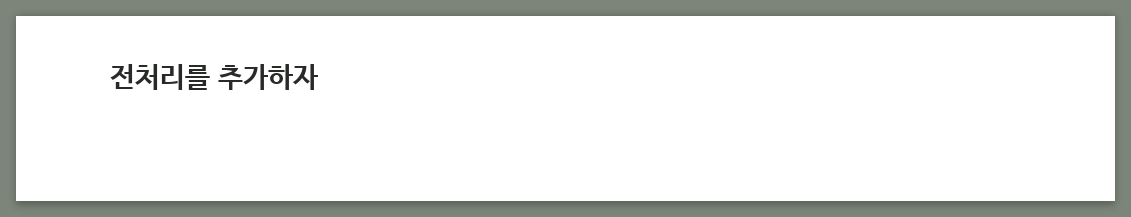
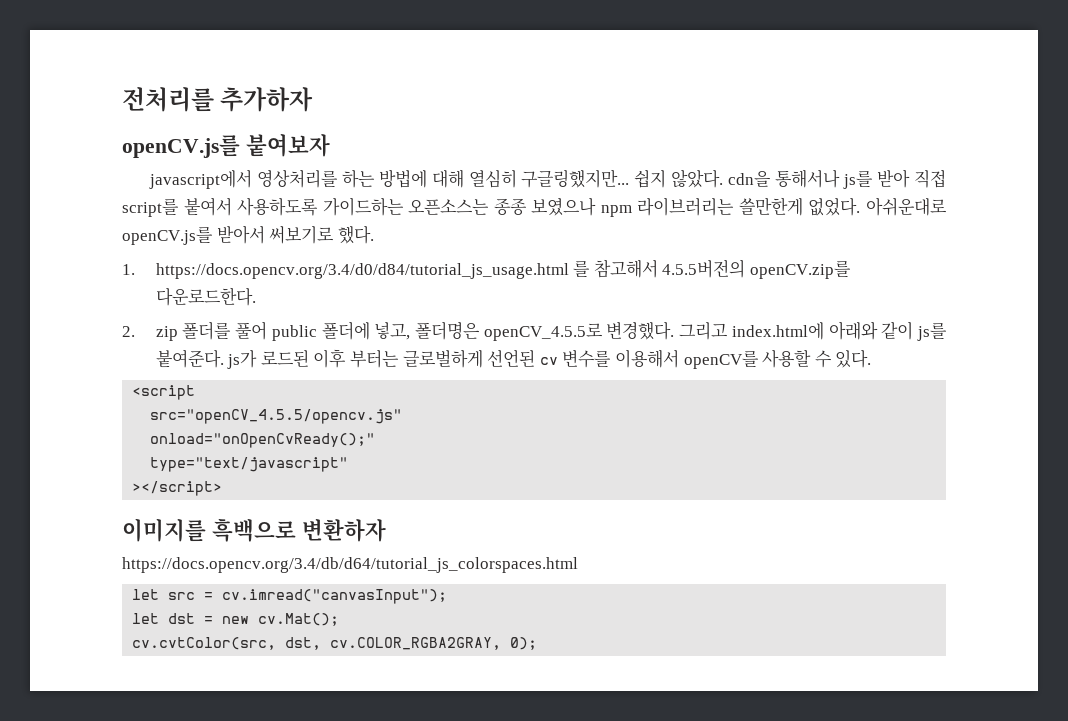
(318, 77) none -> [122,134,330,158] [148,169,946,189] [122,197,947,217] [122,225,374,245] [122,259,851,279] [155,287,256,306] [122,321,947,341] [155,349,872,369] [132,385,196,400] [150,409,403,424] [150,433,376,448] [150,457,349,472] [132,481,223,496] [122,518,386,542] [122,557,578,573] [132,589,448,604] [132,613,340,626] [132,637,538,650] // openCV.js를 붙여보자 // javascript에서 영상처리를 하는 방법에 대해 열심히 구글링했지만... 쉽지 않았다. cdn을 통해서나 js를 받아 직접 script를 붙여서 사용하도록 가이드하는 오픈소스는 종종 보였으나 npm 라이브러리는 쓸만한게 없었다. 아쉬운대로 openCV.js를 받아서 써보기로 했다. // 1. https://docs.opencv.org/3.4/d0/d84/tutorial_js_usage.html 를 참고해서 4.5.5버전의 openCV.zip를 다운로드한다. // 2. zip 폴더를 풀어 public 폴더에 넣고, 폴더명은 openCV_4.5.5로 변경했다. 그리고 index.html에 아래와 같이 js를 붙여준다. js가 로드된 이후 부터는 글로벌하게 선언된 cv 변수를 이용해서 openCV를 사용할 수 있다. // <script // src="openCV_4.5.5/opencv.js" // onload="onOpenCvReady();" // type="text/javascript" // ></script> // 이미지를 흑백으로 변환하자 // https://docs.opencv.org/3.4/db/d64/tutorial_js_colorspaces.html // let src = cv.imread("canvasInput"); // let dst = new cv.Mat(); // cv.cvtColor(src, dst, cv.COLOR_RGBA2GRAY, 0);

